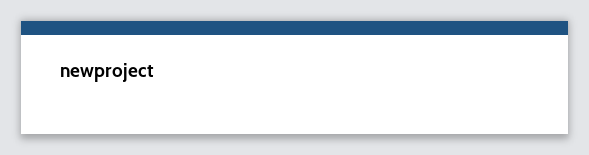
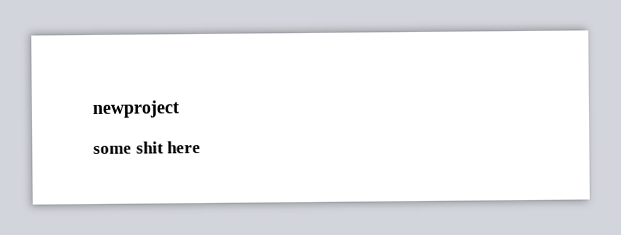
(154, 72) none -> [93,141,202,155] // some shit here

